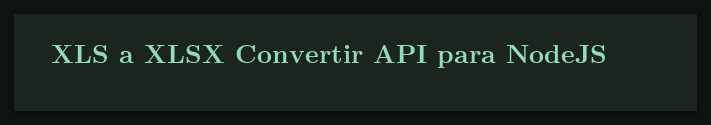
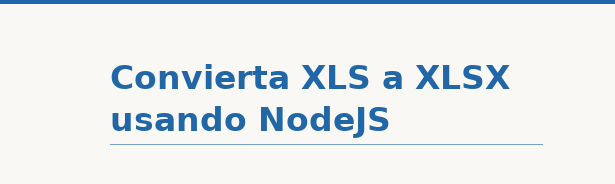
(51, 54) none -> [110,64,290,89] Convierta
[235,45,496,68] Convertir API para -> [110,106,247,131] usando

